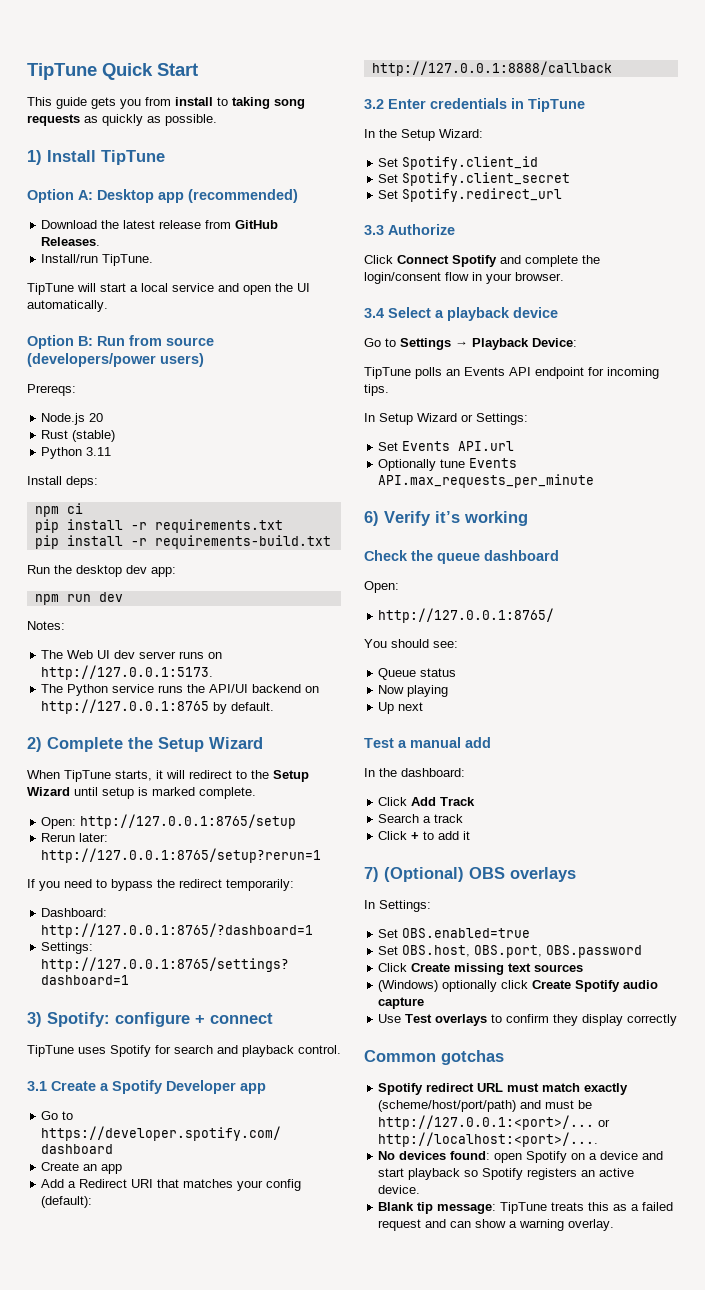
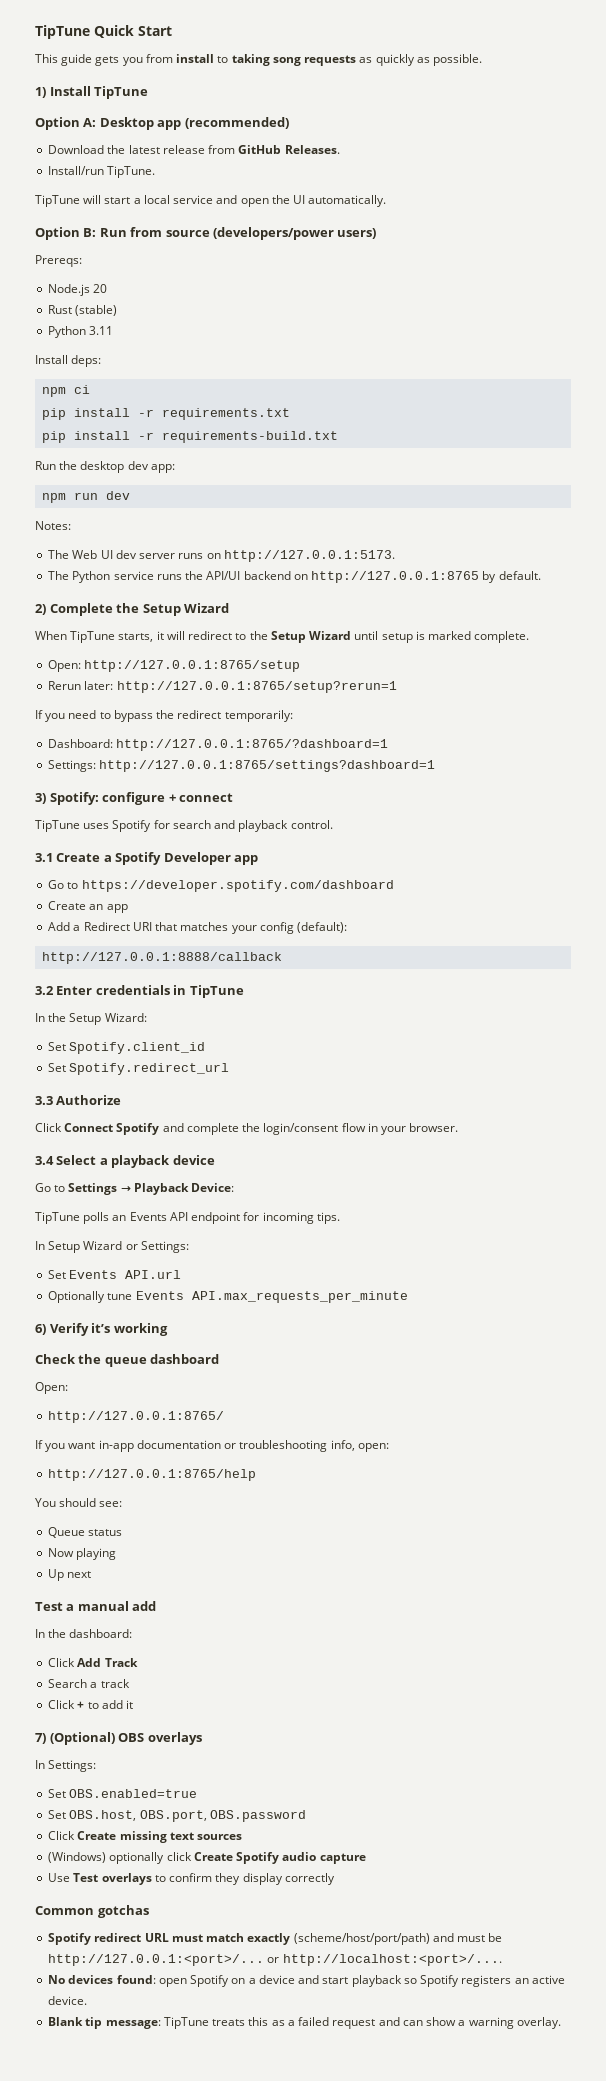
[378,172,571,186] // Set Spotify.client_secret -> (206, 1048) none
(555, 615) none -> [35,1440,389,1452] [48,1469,257,1481] // If you want in-app documentation or troubleshooting info, open: // http://127.0.0.1:8765/help

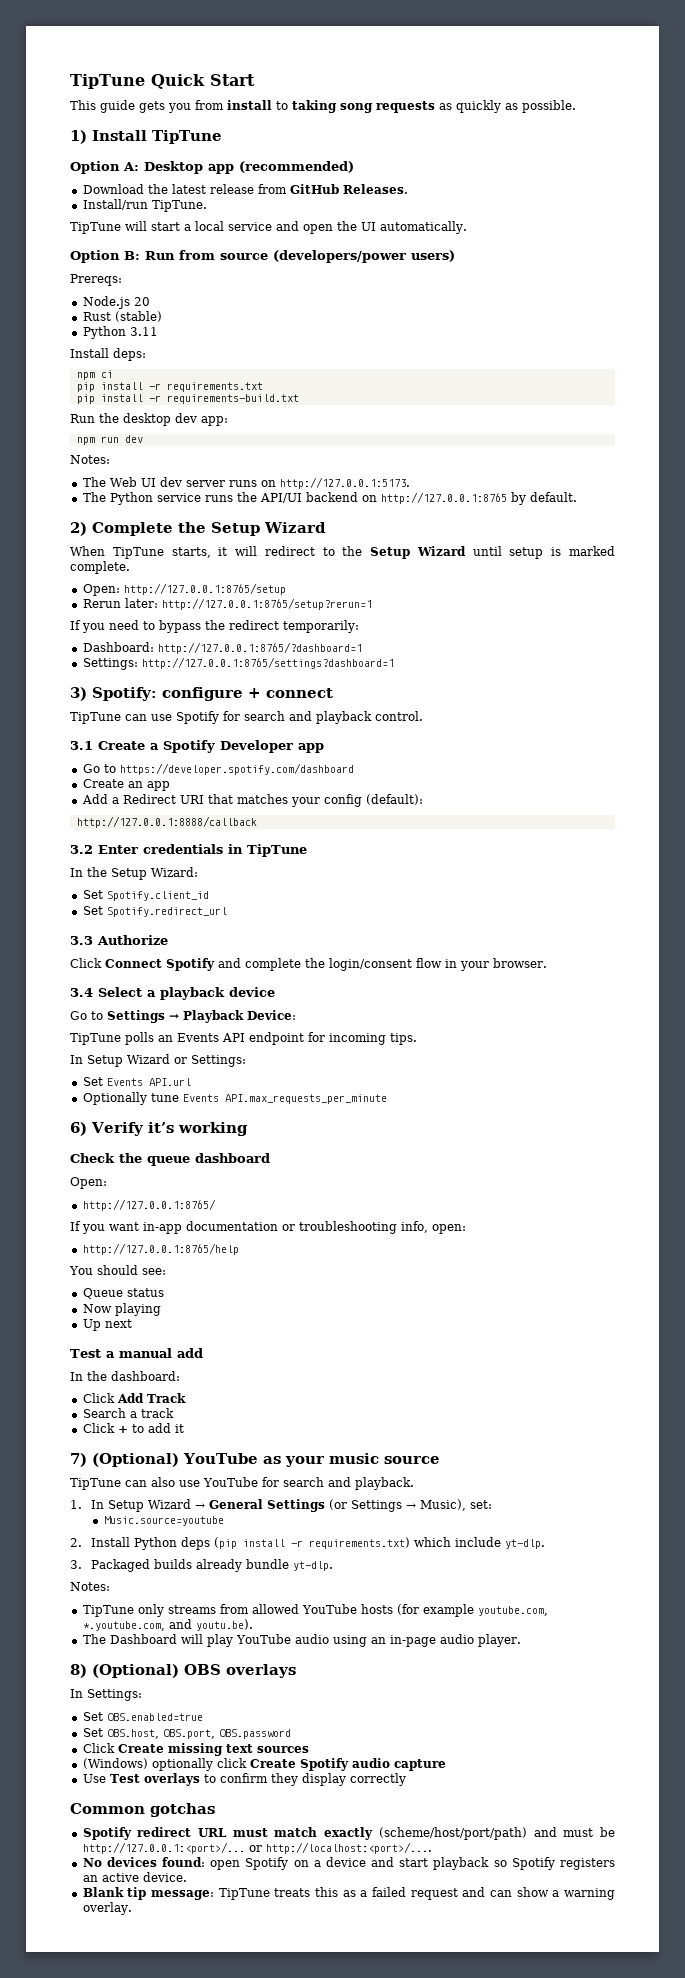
[83,823,110,829] uses -> [125,714,172,721] can use
(115, 1738) none -> [183,1453,440,1467] [70,1477,414,1490] [70,1499,493,1512] [103,1516,224,1526] [70,1537,546,1550] [70,1559,334,1572] [70,1582,110,1591] [82,1604,548,1617] [82,1619,253,1631] [82,1634,521,1647] [70,1664,179,1678] YouTube as your music source // TipTune can also use YouTube for search and playback. // 1. In Setup Wizard → General Settings (or Settings → Music), set: // Music.source=youtube // 2. Install Python deps (pip install -r requirements.txt) which include yt-dlp. // 3. Packaged builds already bundle yt-dlp. // Notes: // TipTune only streams from allowed YouTube hosts (for example youtube.com, *.youtube.com, and youtu.be). // The Dashboard will play YouTube audio using an in-page audio player. // 8) (Optional)

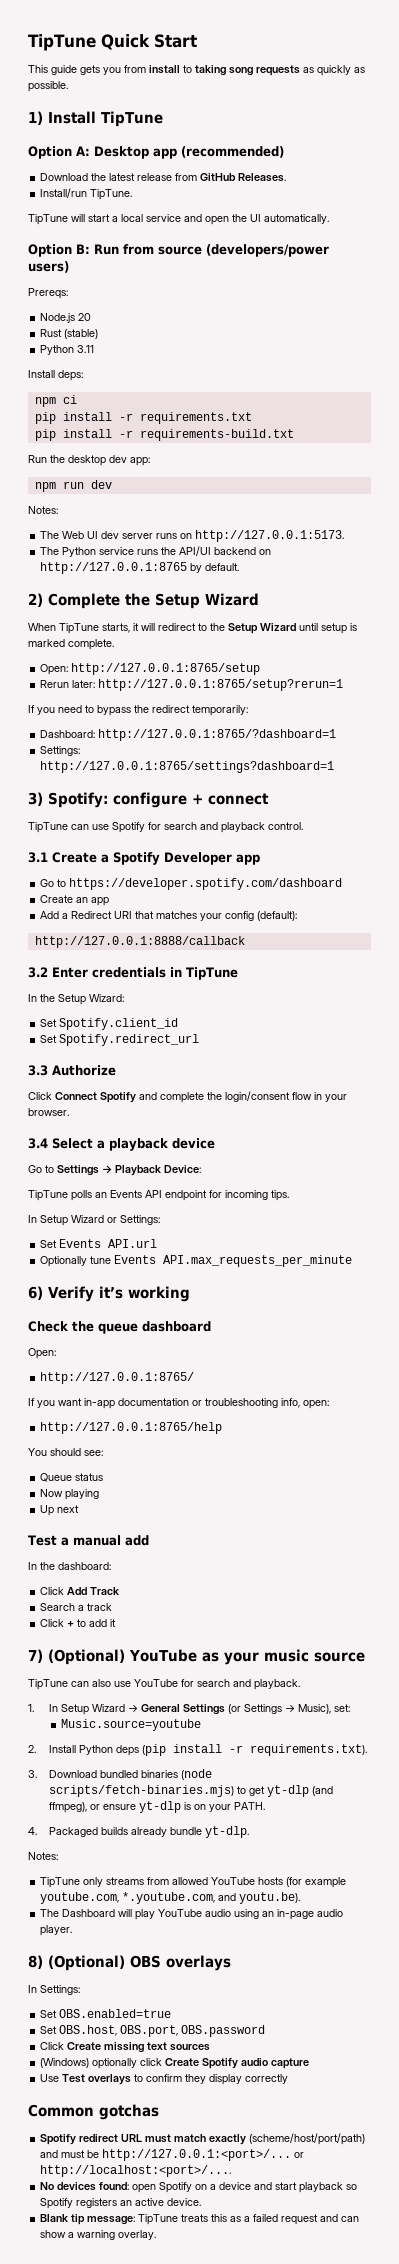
[309,1537,546,1549] [70,1560,82,1569] requirements.txt) which include yt-dlp. // 3. -> [249,1744,367,1756] [28,1769,212,1780] [48,1785,333,1797] [48,1801,265,1813] [28,1827,37,1835] requirements.txt). // 3. Download bundled binaries (node scripts/fetch-binaries.mjs) to get yt-dlp (and ffmpeg), or ensure yt-dlp is on your PATH. // 4.

